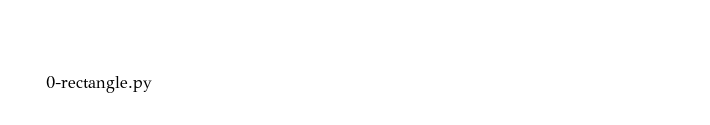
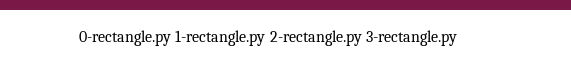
(152, 84) none -> [175,30,457,46] 1-rectangle.py 2-rectangle.py 3-rectangle.py

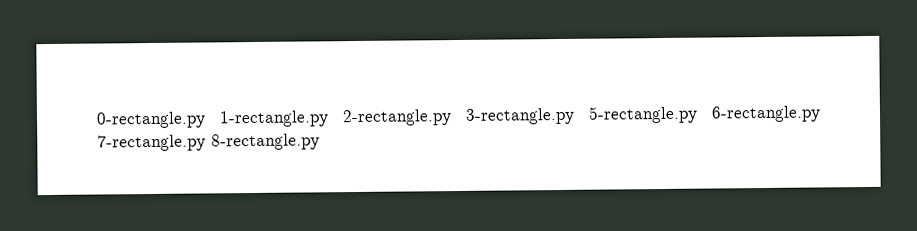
(457, 38) none -> [588,105,821,124] [97,133,320,152] 5-rectangle.py 6-rectangle.py 7-rectangle.py 8-rectangle.py

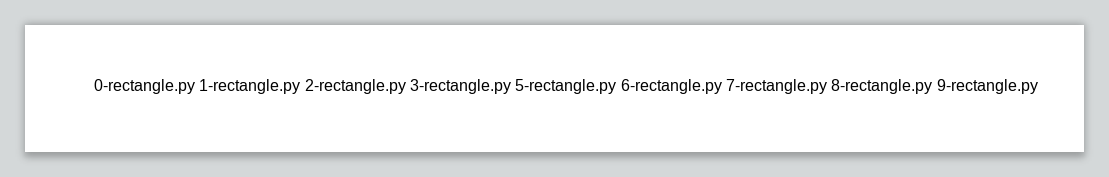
(320, 142) none -> [936,79,1038,94] 9-rectangle.py

